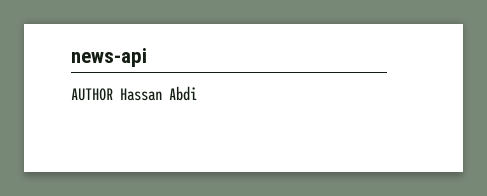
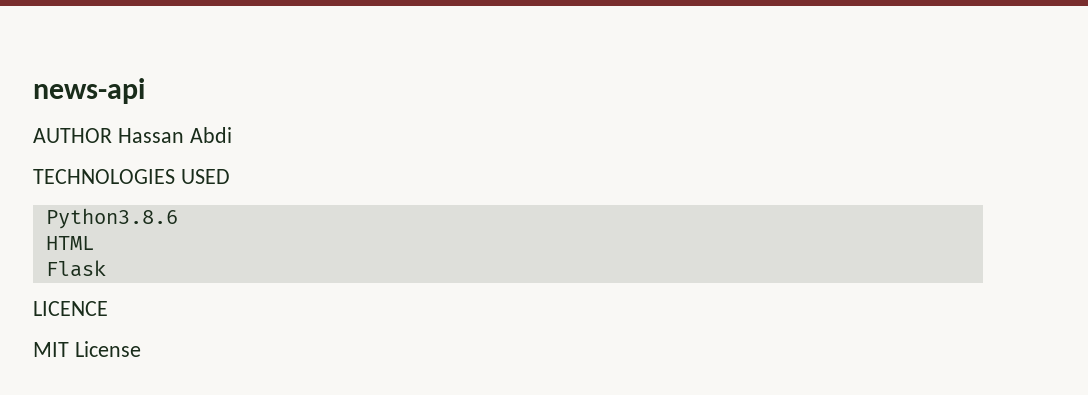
(197, 93) none -> [33,169,230,184] [45,208,178,229] [45,236,94,250] [45,260,106,277] [33,301,108,316] [33,341,141,357] // TECHNOLOGIES USED // Python3.8.6 // HTML // Flask // LICENCE // MIT License

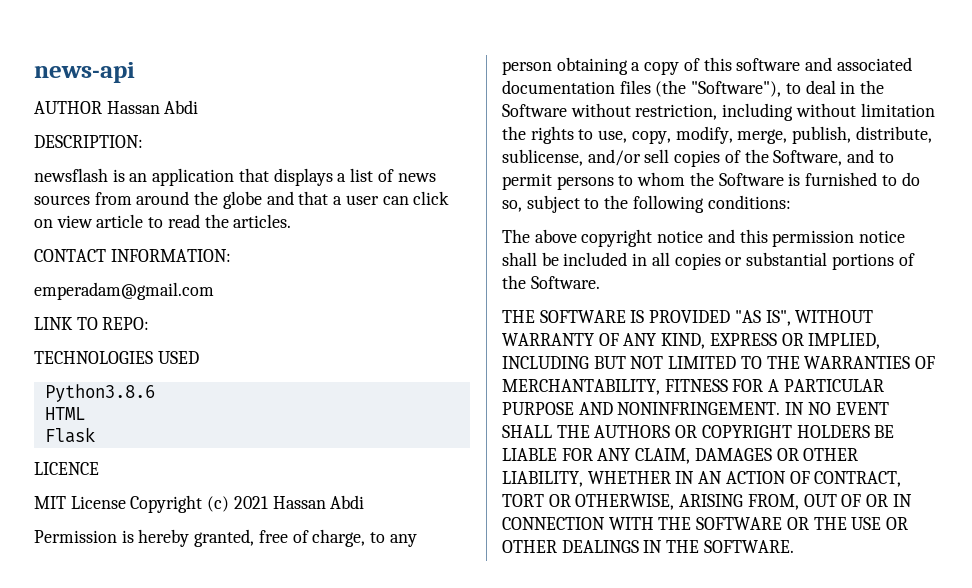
(232, 135) none -> [34,135,143,148] [34,168,436,186] [34,191,450,209] [34,214,292,228] [34,249,231,262] [34,282,214,300] [34,317,150,330] // DESCRIPTION: // newsflash is an application that displays a list of news sources from around the globe and that a user can click on view article to read the articles. // CONTACT INFORMATION: // emperadam@gmail.com // LINK TO REPO:
(141, 349) none -> [130,495,365,513] [34,529,417,547] [502,57,912,75] [502,80,885,97] [502,103,935,121] [502,126,932,144] [502,149,894,167] [502,172,920,190] [502,195,791,213] [502,229,906,247] [502,252,915,270] [502,275,600,289] [502,310,874,326] [502,333,881,349] [502,356,936,369] [502,379,884,395] [502,402,889,415] [502,425,895,438] [502,448,859,464] [502,471,902,487] [502,494,912,510] [502,517,909,530] [502,540,794,553] Copyright (c) 2021 Hassan Abdi // Permission is hereby granted, free of charge, to any person obtaining a copy of this software and associated documentation files (the "Software"), to deal in the Software without restriction, including without limitation the rights to use, copy, modify, merge, publish, distribute, sublicense, and/or sell copies of the Software, and to permit persons to whom the Software is furnished to do so, subject to the following conditions: // The above copyright notice and this permission notice shall be included in all copies or substantial portions of the Software. // THE SOFTWARE IS PROVIDED "AS IS", WITHOUT WARRANTY OF ANY KIND, EXPRESS OR IMPLIED, INCLUDING BUT NOT LIMITED TO THE WARRANTIES OF MERCHANTABILITY, FITNESS FOR A PARTICULAR PURPOSE AND NONINFRINGEMENT. IN NO EVENT SHALL THE AUTHORS OR COPYRIGHT HOLDERS BE LIABLE FOR ANY CLAIM, DAMAGES OR OTHER LIABILITY, WHETHER IN AN ACTION OF CONTRACT, TORT OR OTHERWISE, ARISING FROM, OUT OF OR IN CONNECTION WITH THE SOFTWARE OR THE USE OR OTHER DEALINGS IN THE SOFTWARE.

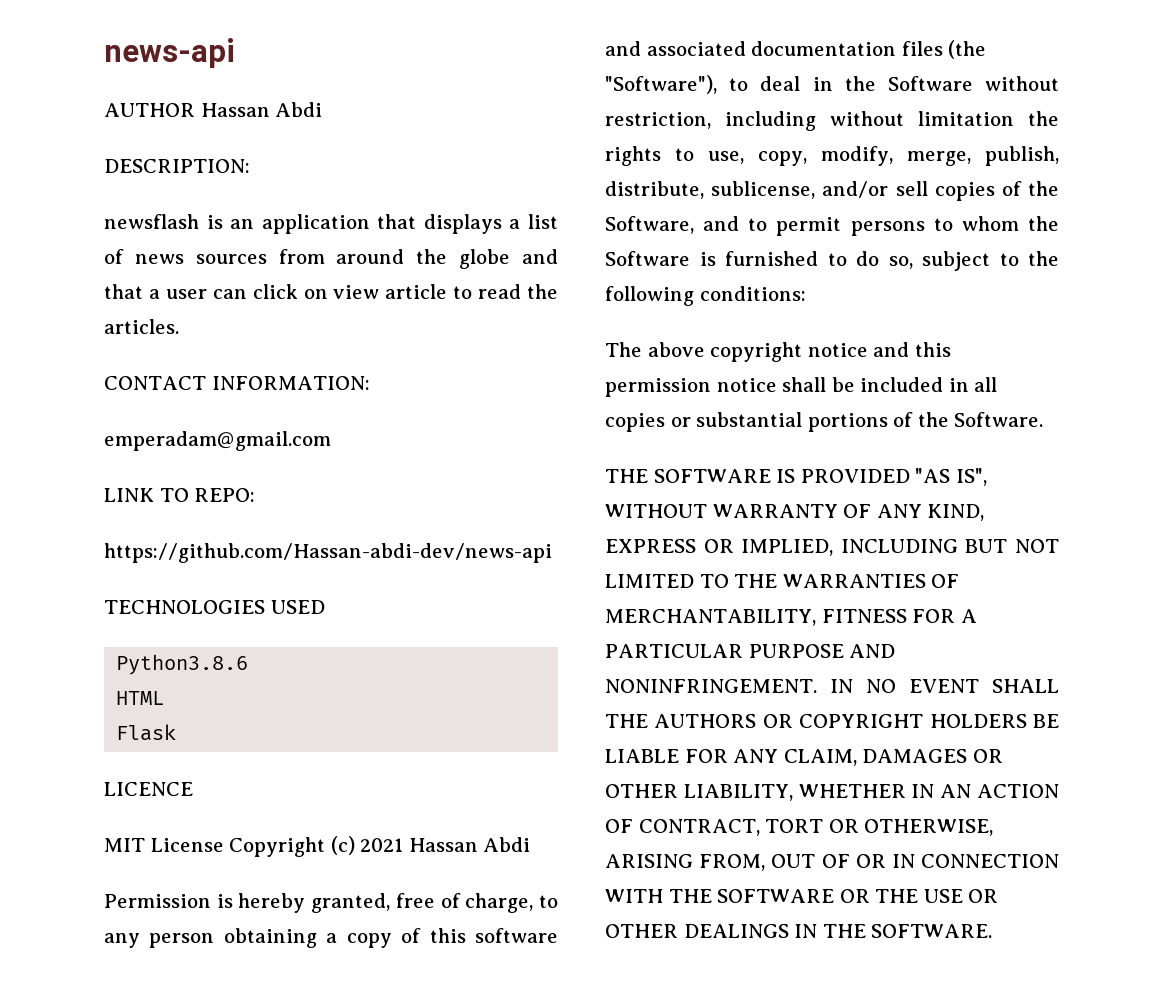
(150, 323) none -> [104,543,552,563] // https://github.com/Hassan-abdi-dev/news-api

